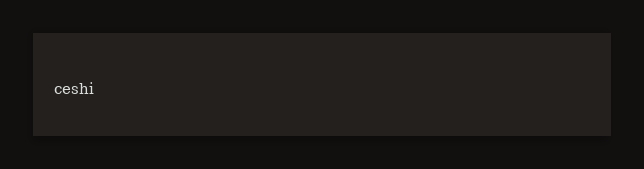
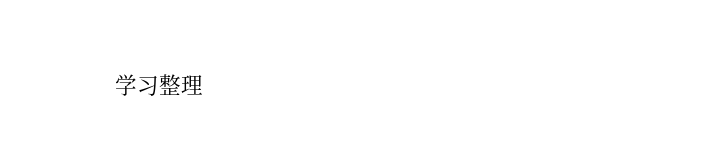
[54,82,94,94] ceshi -> [115,74,203,96] 学习整理

